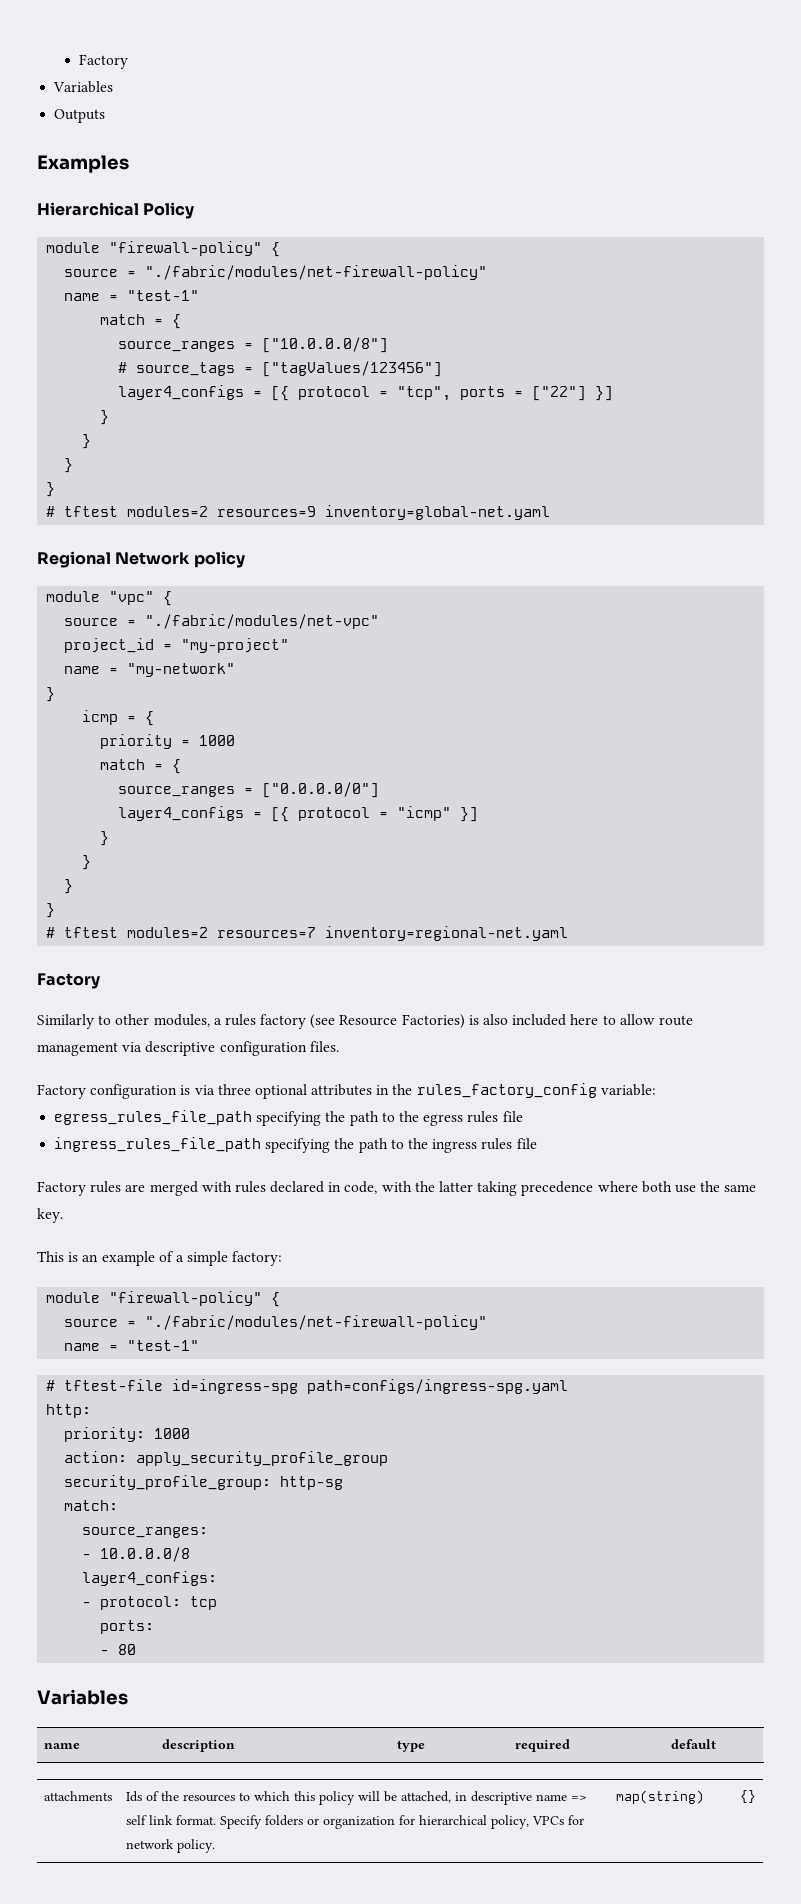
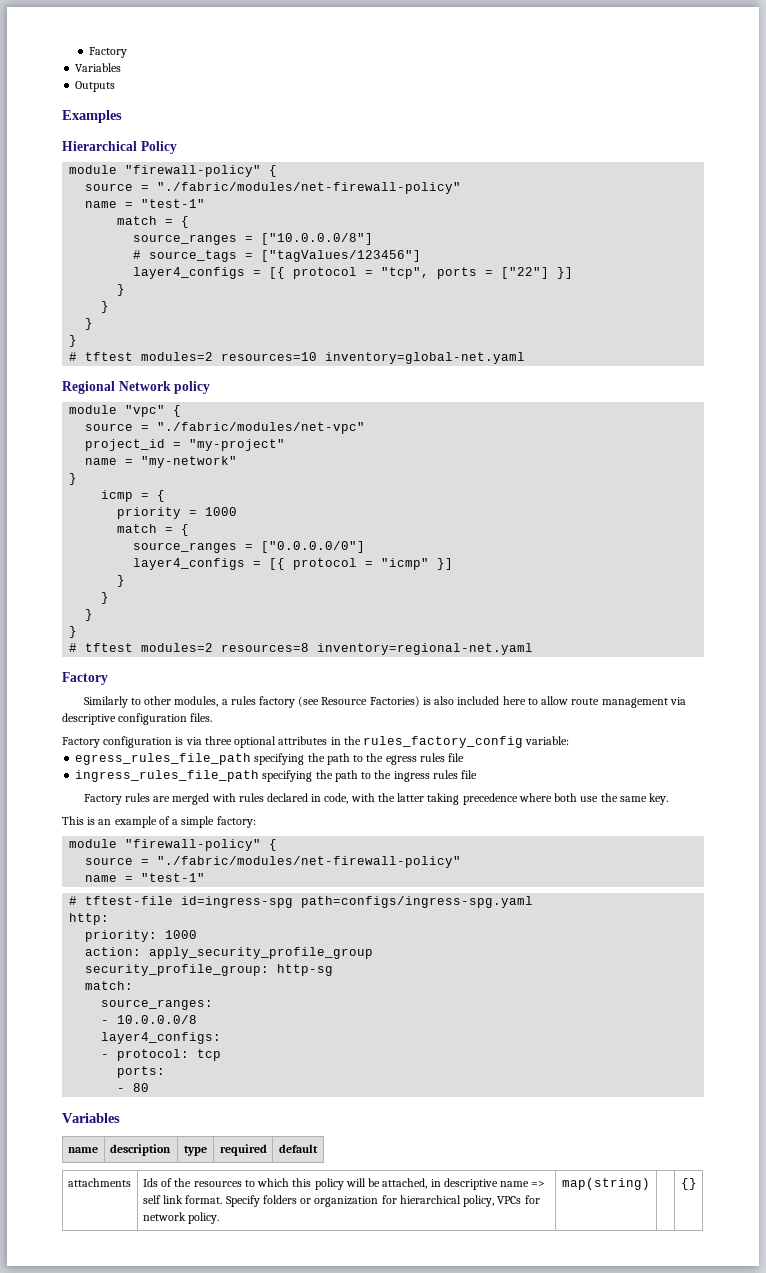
[217,506,317,517] resources=9 -> [221,352,318,361] resources=10
[217,927,317,938] resources=7 -> [221,643,310,652] resources=8

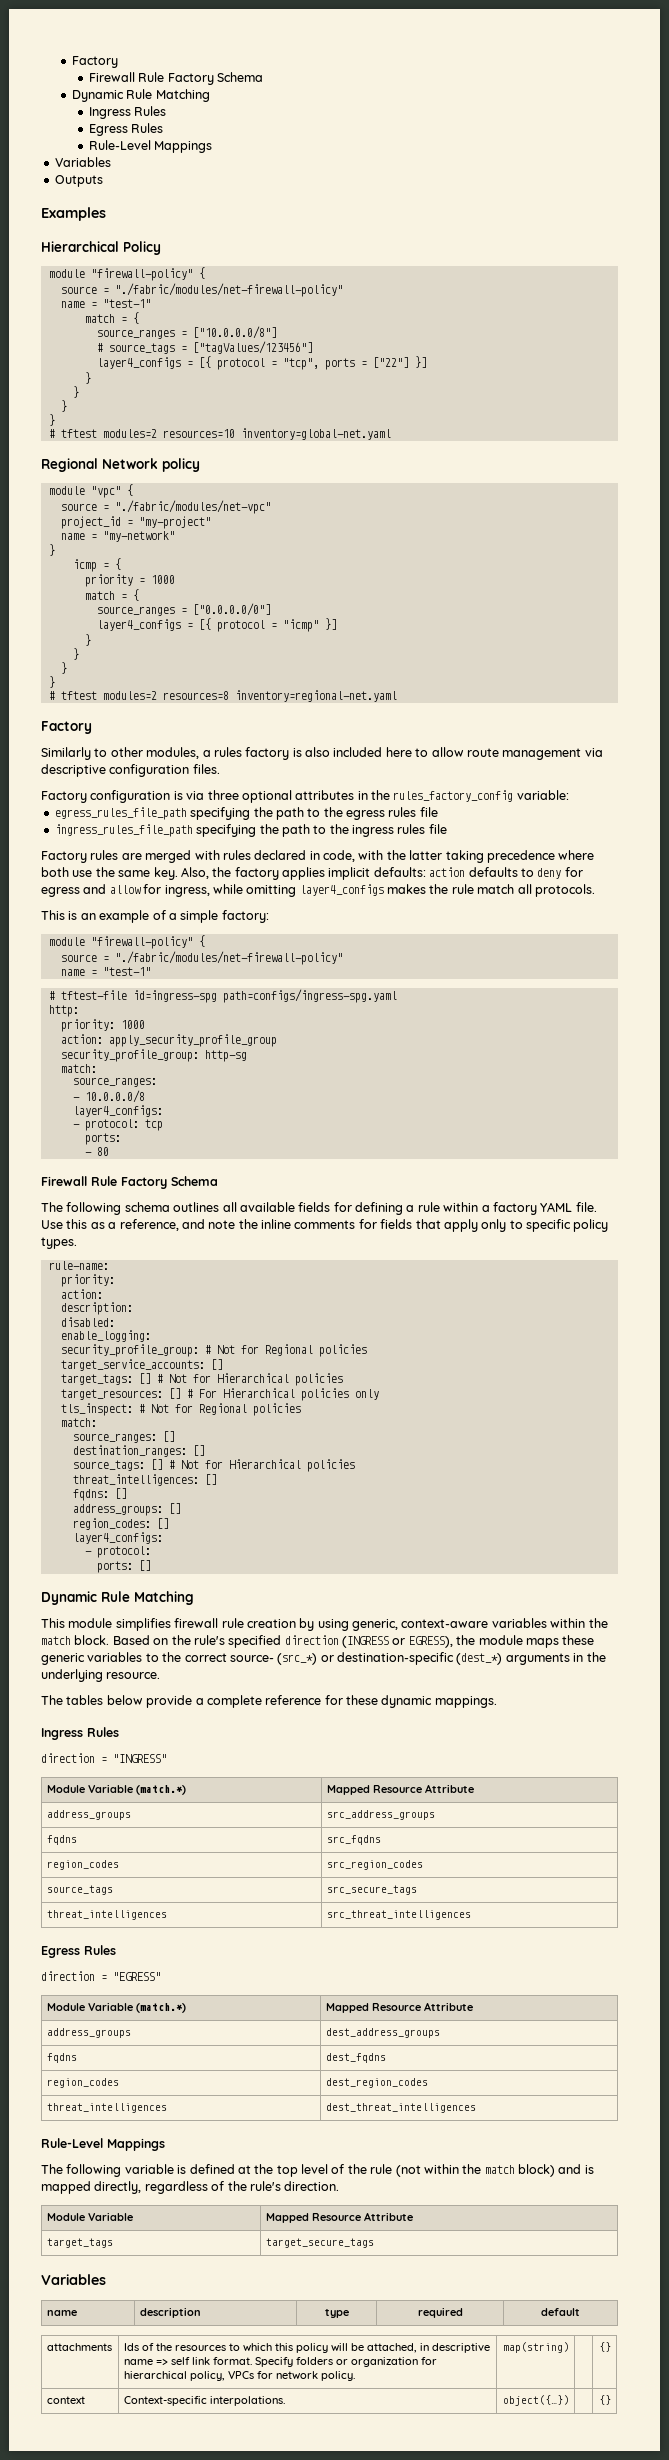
[89,47,128,58] Factory -> [71,56,118,68] [88,72,263,85] [71,89,210,102] [88,106,167,119] [88,123,164,136] [88,140,213,153] Factory // Firewall Rule Factory Schema // Dynamic Rule Matching // Ingress Rules // Egress Rules // Rule-Level Mappings
[298,696,420,707] (see Resource Factories) -> (290, 753) none
(669, 799) none -> [180,867,583,880] [41,884,595,897] Also, the factory applies implicit defaults: action defaults to deny for egress and allow for ingress, while omitting layer4_configs makes the rule match all protocols.
(150, 1087) none -> [41,1176,218,1189] [41,1202,597,1215] [41,1219,609,1232] [41,1237,77,1249] [48,1261,109,1270] [60,1274,115,1287] [60,1289,103,1299] [60,1302,133,1315] [60,1317,115,1327] [60,1330,151,1342] [60,1344,367,1357] [60,1359,223,1371] [60,1373,343,1386] [60,1388,379,1401] [60,1403,301,1416] [60,1418,97,1427] [72,1431,175,1443] [72,1445,205,1457] [72,1459,355,1472] [72,1474,217,1486] [72,1488,127,1501] [72,1503,181,1516] [72,1518,169,1530] [72,1532,163,1544] [84,1546,151,1558] [96,1560,151,1573] [41,1591,194,1605] [41,1618,608,1631] [41,1635,595,1648] [41,1652,606,1665] [41,1669,161,1682] [41,1695,497,1708] [41,1727,119,1740] [41,1753,167,1763] [46,1784,186,1795] [326,1784,474,1795] [46,1810,131,1820] [326,1810,435,1820] [46,1835,77,1845] [326,1835,381,1845] [46,1860,119,1870] [326,1860,423,1870] [46,1885,113,1895] [326,1885,417,1895] [46,1910,167,1920] [326,1910,471,1920] [41,1945,116,1958] [41,1971,161,1981] [46,2002,186,2013] [325,2002,473,2013] [46,2028,131,2038] [325,2028,440,2038] [46,2053,77,2063] [325,2053,386,2063] [46,2078,119,2088] [325,2078,428,2088] [46,2103,167,2113] [325,2103,476,2113] [41,2138,165,2151] [41,2164,594,2177] [41,2181,340,2194] [46,2212,133,2221] [265,2212,413,2223] [46,2238,113,2248] [265,2238,374,2248] // Firewall Rule Factory Schema // The following schema outlines all available fields for defining a rule within a factory YAML file. Use this as a reference, and note the inline comments for fields that apply only to specific policy types. // rule-name: // priority: // action: // description: // disabled: // enable_logging: // security_profile_group: # Not for Regional policies // target_service_accounts: [] // target_tags: [] # Not for Hierarchical policies // target_resources: [] # For Hierarchical policies only // tls_inspect: # Not for Regional policies // match: // source_ranges: [] // destination_ranges: [] // source_tags: [] # Not for Hierarchical policies // threat_intelligences: [] // fqdns: [] // address_groups: [] // region_codes: [] // layer4_configs: // - protocol: // ports: [] // Dynamic Rule Matching // This module simplifies firewall rule creation by using generic, context-aware variables within the match block. Based on the rule's specified direction (INGRESS or EGRESS), the module maps these generic variables to the correct source- (src_*) or destination-specific (dest_*) arguments in the underlying resource. // The tables below provide a complete reference for these dynamic mappings. // Ingress Rules // direction = "INGRESS" // Module Variable (match.*) | Mapped Resource Attribute // address_groups | src_address_groups // fqdns | src_fqdns // region_codes | src_region_codes // source_tags | src_secure_tags // threat_intelligences | src_threat_intelligences // Egress Rules // direction = "EGRESS" // Module Variable (match.*) | Mapped Resource Attribute // address_groups | dest_address_groups // fqdns | dest_fqdns // region_codes | dest_region_codes // threat_intelligences | dest_threat_intelligences // Rule-Level Mappings // The following variable is defined at the top level of the rule (not within the match block) and is mapped directly, regardless of the rule's direction. // Module Variable | Mapped Resource Attribute // target_tags | target_secure_tags
(697, 1184) none -> [46,2396,85,2404] [123,2396,285,2406] [502,2395,569,2406] [598,2395,611,2405] // context | Context-specific interpolations. | object({…}) | | {}

